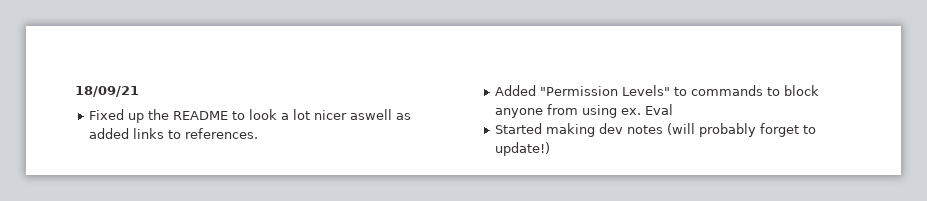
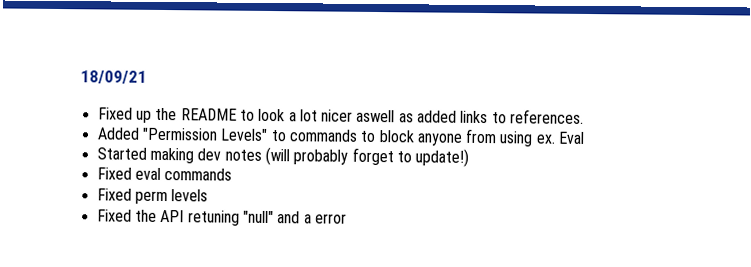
(550, 149) none -> [96,167,233,181] [96,188,209,205] [96,209,347,226] // Fixed eval commands // Fixed perm levels // Fixed the API retuning "null" and a error

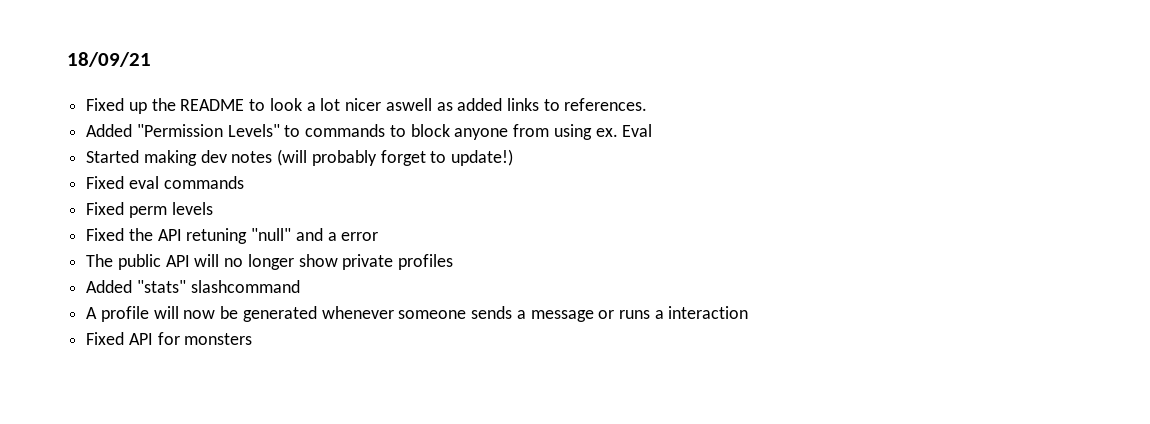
(347, 218) none -> [86,254,454,270] [86,280,300,293] [86,306,749,322] [86,332,253,345] // The public API will no longer show private profiles // Added "stats" slashcommand // A profile will now be generated whenever someone sends a message or runs a interaction // Fixed API for monsters

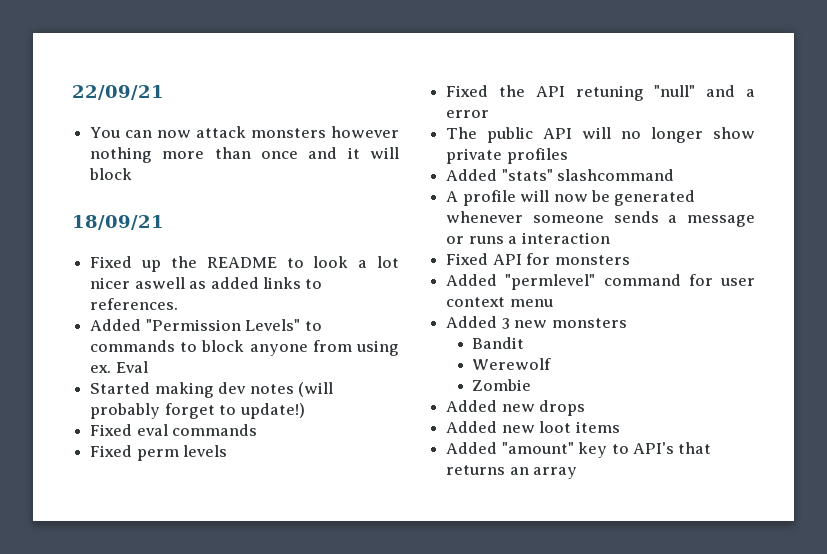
(67, 59) none -> [72,85,164,100] [90,126,400,138] [90,147,399,163] [89,168,133,180] 22/09/21 // You can now attack monsters however nothing more than once and it will block //
(253, 339) none -> [446,274,755,290] [446,297,553,307] [446,316,627,329] [472,337,525,349] [472,358,552,370] [472,379,532,391] [446,400,586,416] [446,421,620,433] [446,442,712,458] [446,465,578,479] // Added "permlevel" command for user context menu // Added 3 new monsters // Bandit // Werewolf // Zombie // Added new drops // Added new loot items // Added "amount" key to API's that returns an array

